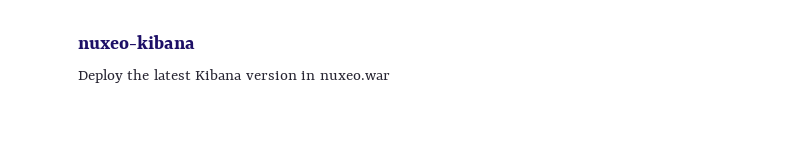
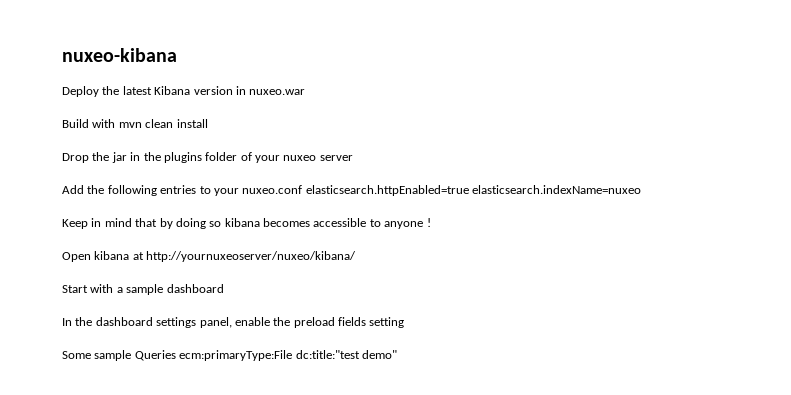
(390, 76) none -> [62,119,208,128] [62,152,353,163] [62,185,641,196] [62,218,431,229] [62,251,357,262] [62,284,224,295] [62,317,405,328] [62,350,397,361] // Build with mvn clean install // Drop the jar in the plugins folder of your nuxeo server // Add the following entries to your nuxeo.conf elasticsearch.httpEnabled=true elasticsearch.indexName=nuxeo // Keep in mind that by doing so kibana becomes accessible to anyone ! // Open kibana at http://yournuxeoserver/nuxeo/kibana/ // Start with a sample dashboard // In the dashboard settings panel, enable the preload fields setting // Some sample Queries ecm:primaryType:File dc:title:"test demo"

